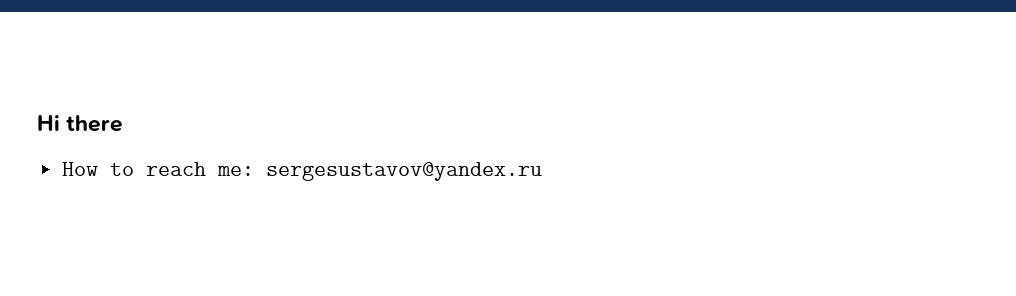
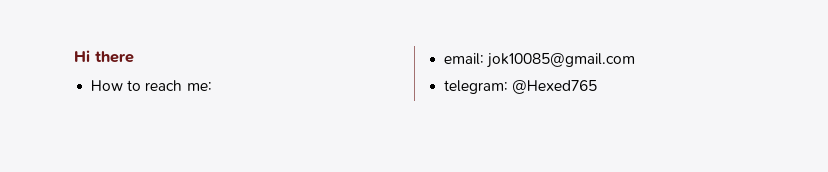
[266,162,543,181] sergesustavov@yandex.ru -> [444,53,636,68] [444,80,598,94] // email: jok10085@gmail.com // telegram: @Hexed765

